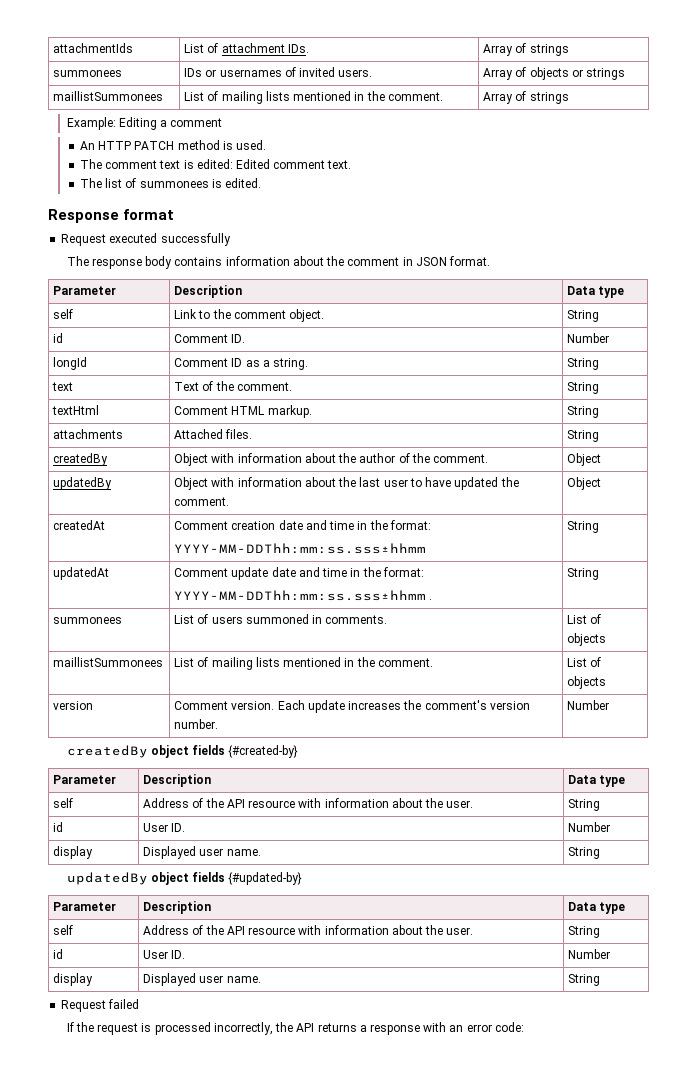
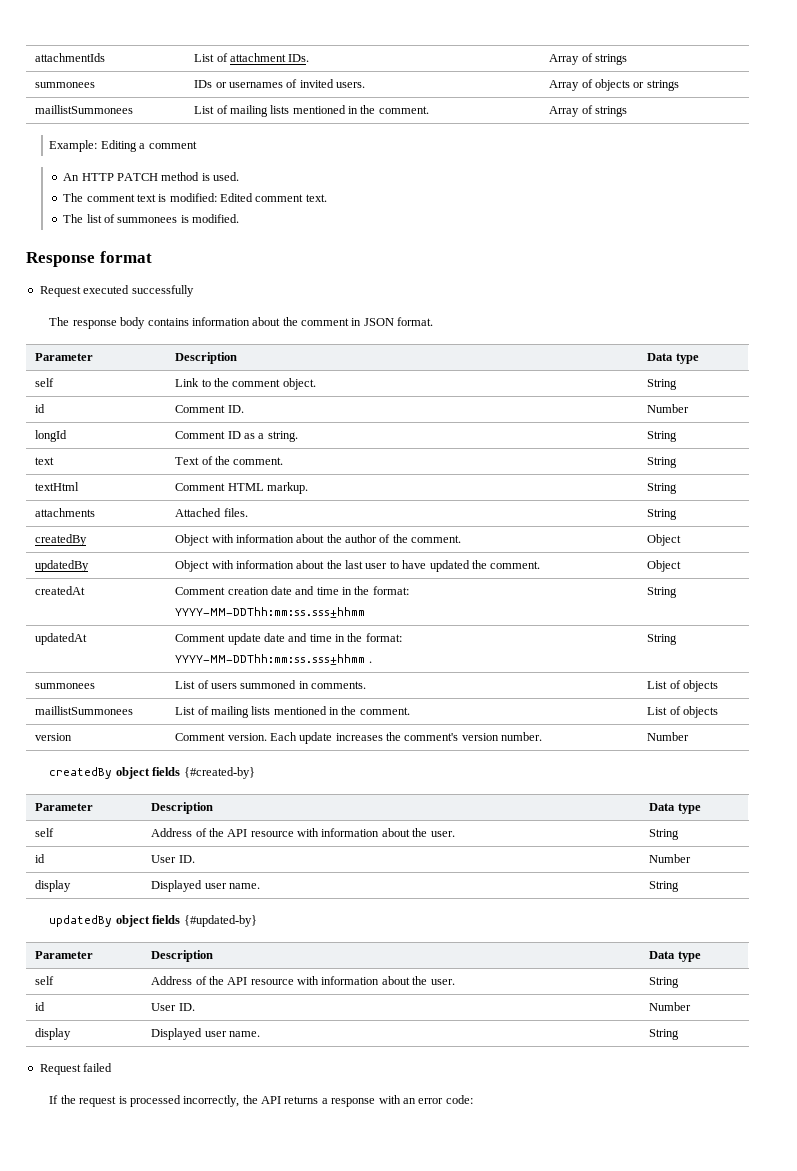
[196,159,233,169] edited: -> [169,193,217,202] modified:
[225,178,262,188] edited. -> [192,214,240,223] modified.

